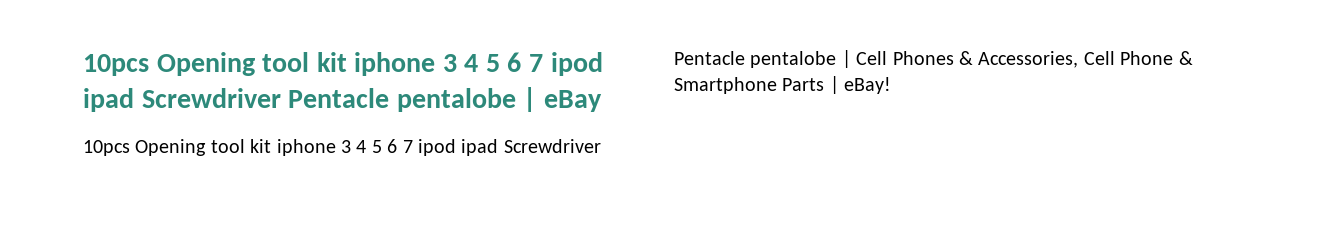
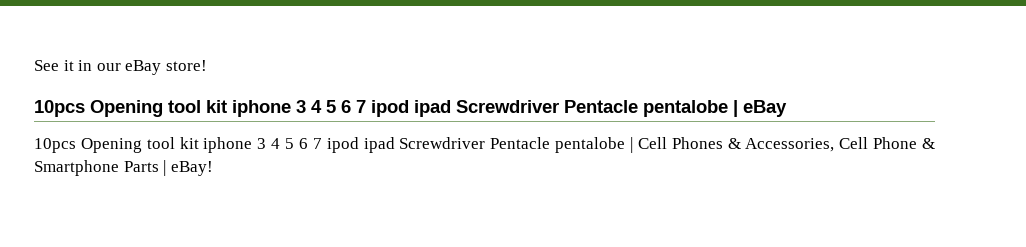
(83, 65) none -> [34,60,207,75] See it in our eBay store! //

